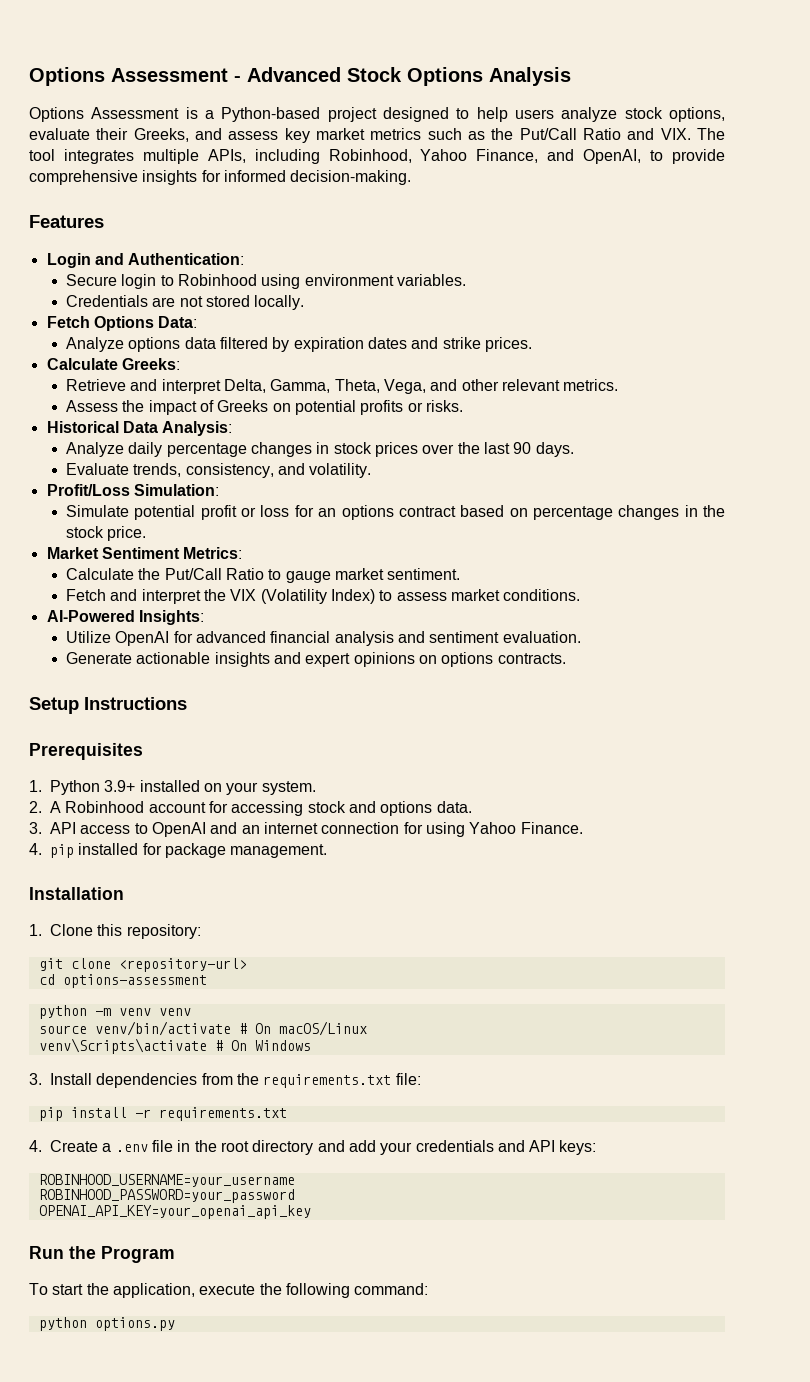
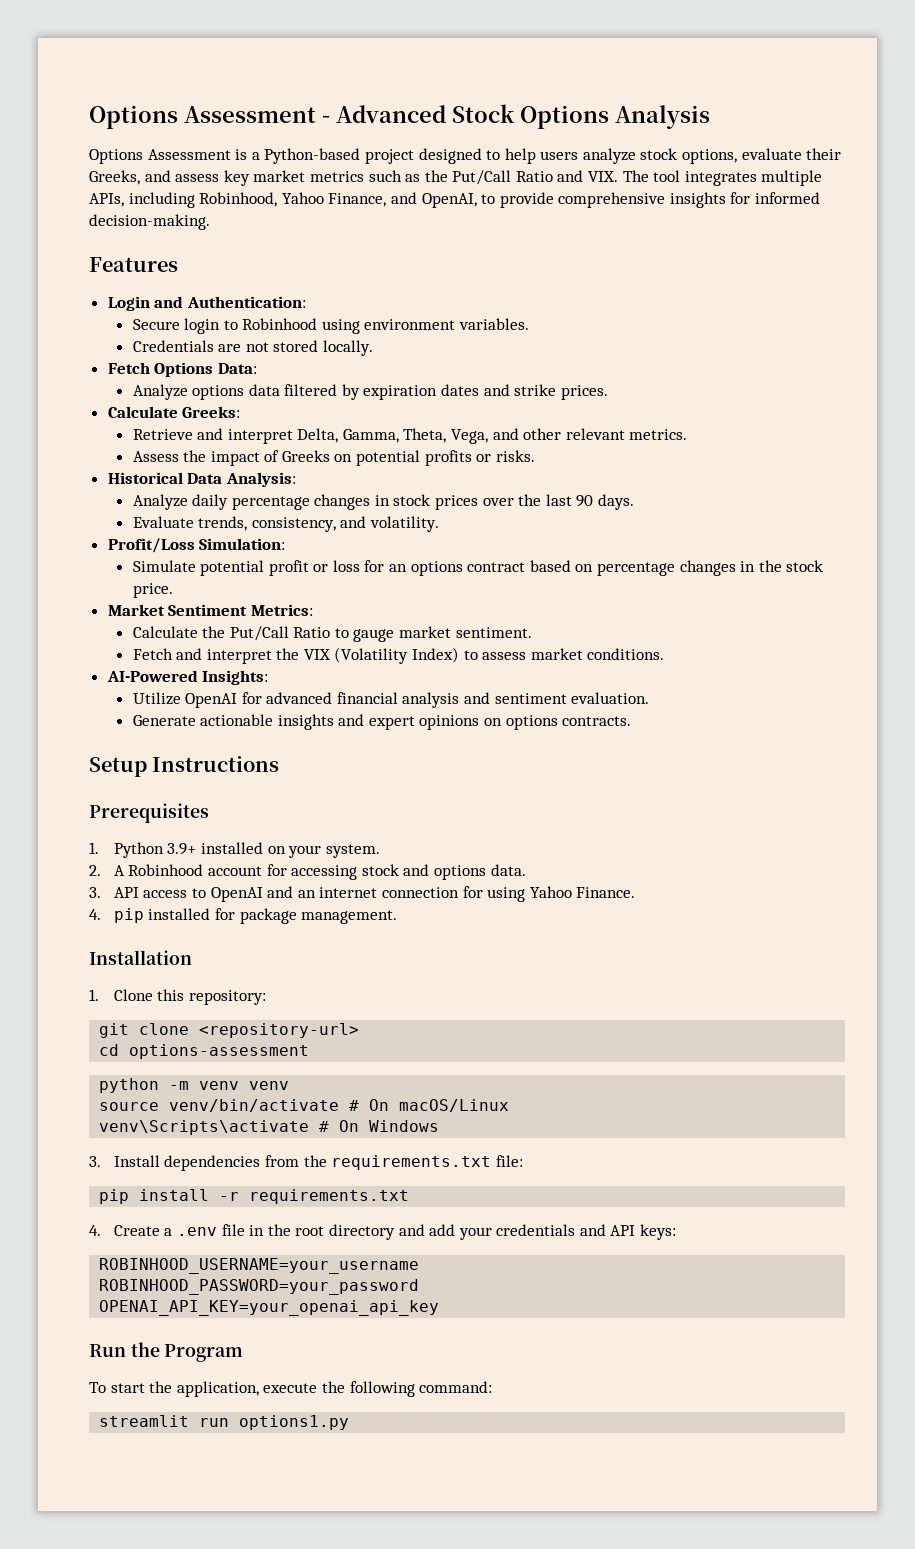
[38,1317,175,1331] python options.py -> [99,1415,350,1430] streamlit run options1.py

